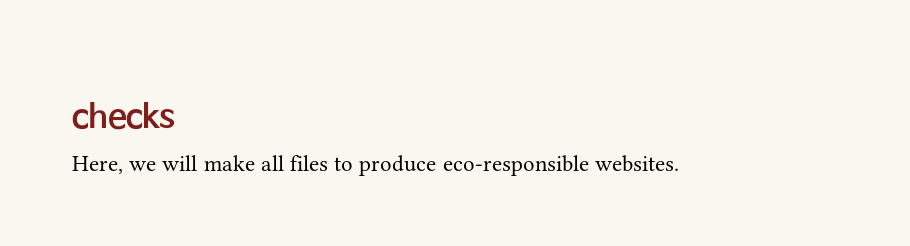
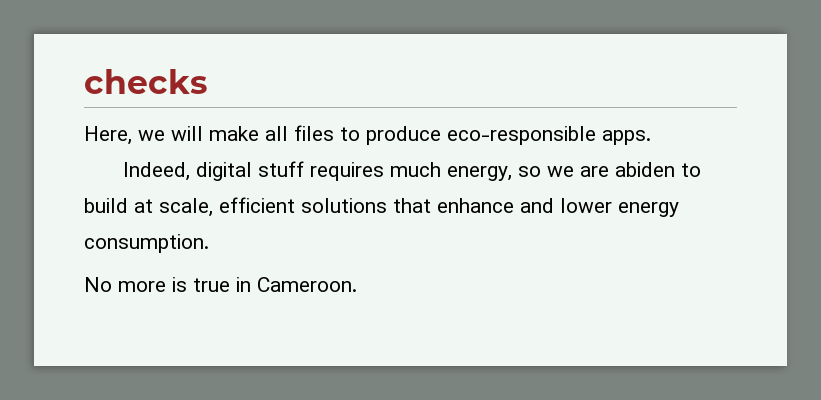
[594,155,679,172] websites. -> [602,130,651,145] [123,161,702,181] [84,197,679,217] [84,234,209,253] [84,277,357,292] apps. // Indeed, digital stuff requires much energy, so we are abiden to build at scale, efficient solutions that enhance and lower energy consumption. // No more is true in Cameroon.

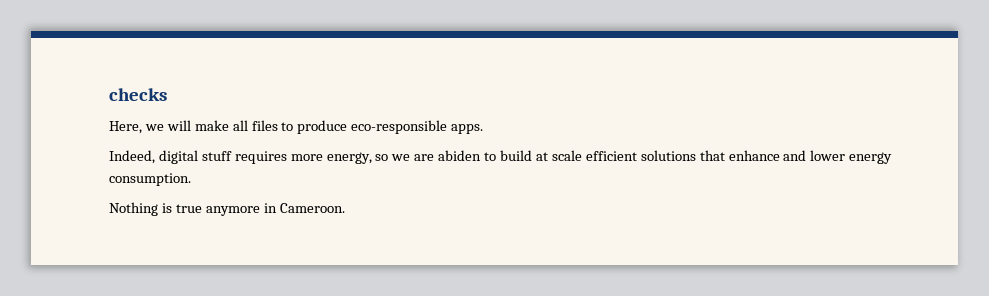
[390,162,442,177] much -> [290,154,323,161] more
[159,198,213,217] scale, -> [551,150,582,161] scale
[84,277,166,292] No more -> [109,202,158,216] Nothing
(230, 285) none -> [205,206,260,216] anymore

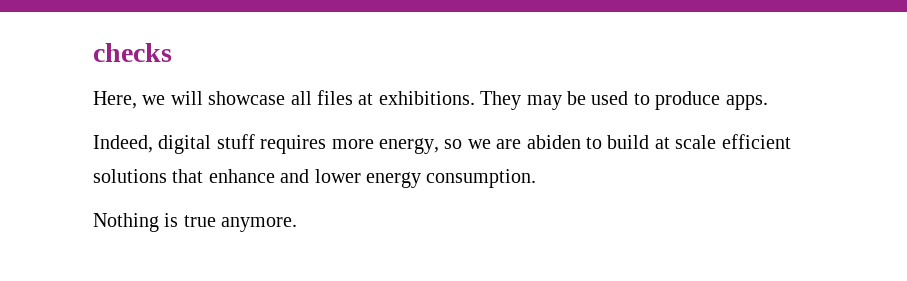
[194,120,229,131] make -> [208,91,286,105] showcase
(278, 125) none -> [358,91,629,110] at exhibitions. They may be used
[351,120,448,134] eco-responsible -> (721, 100) none
[205,203,345,216] anymore in Cameroon. -> [221,217,298,232] anymore.

